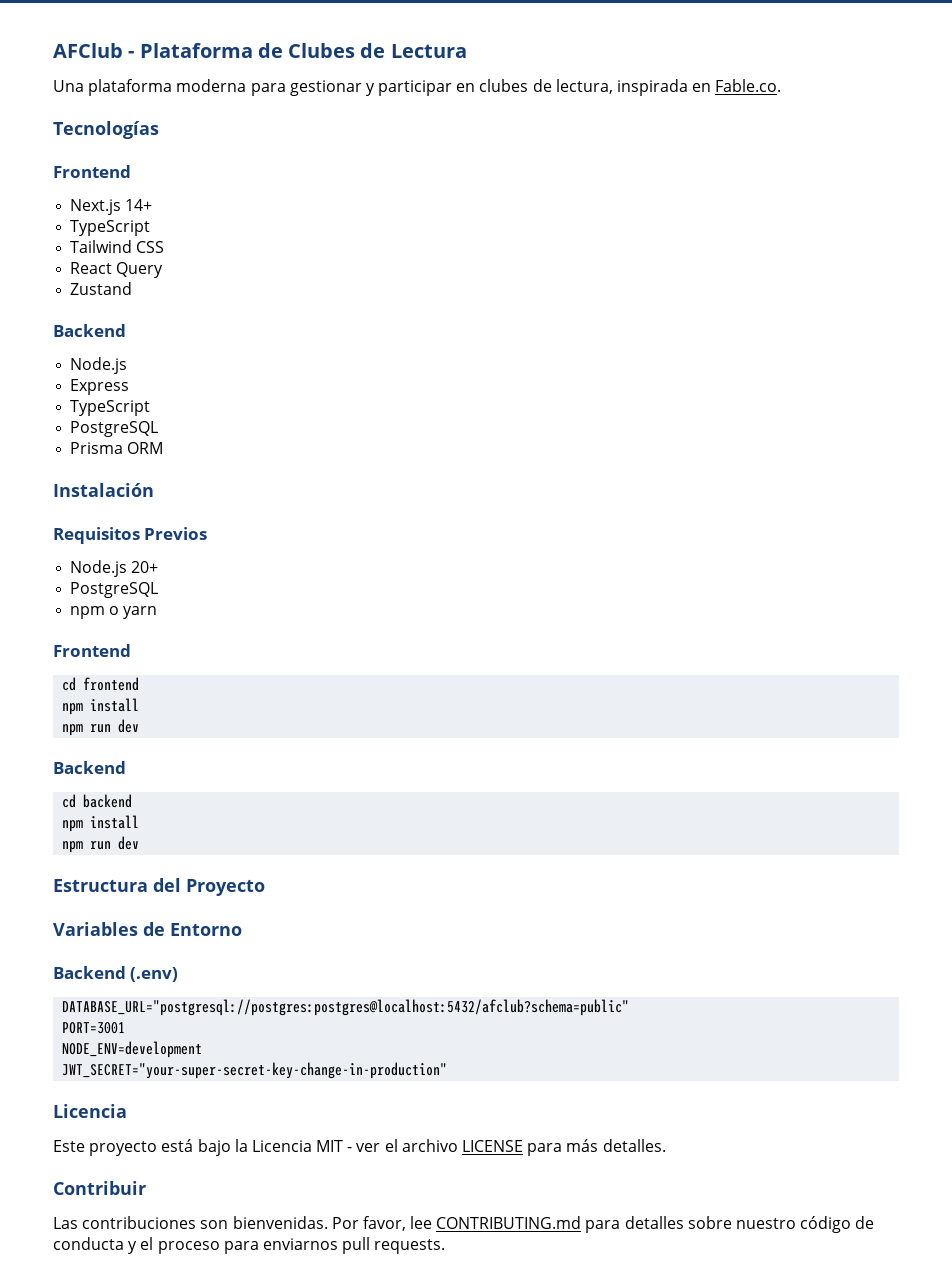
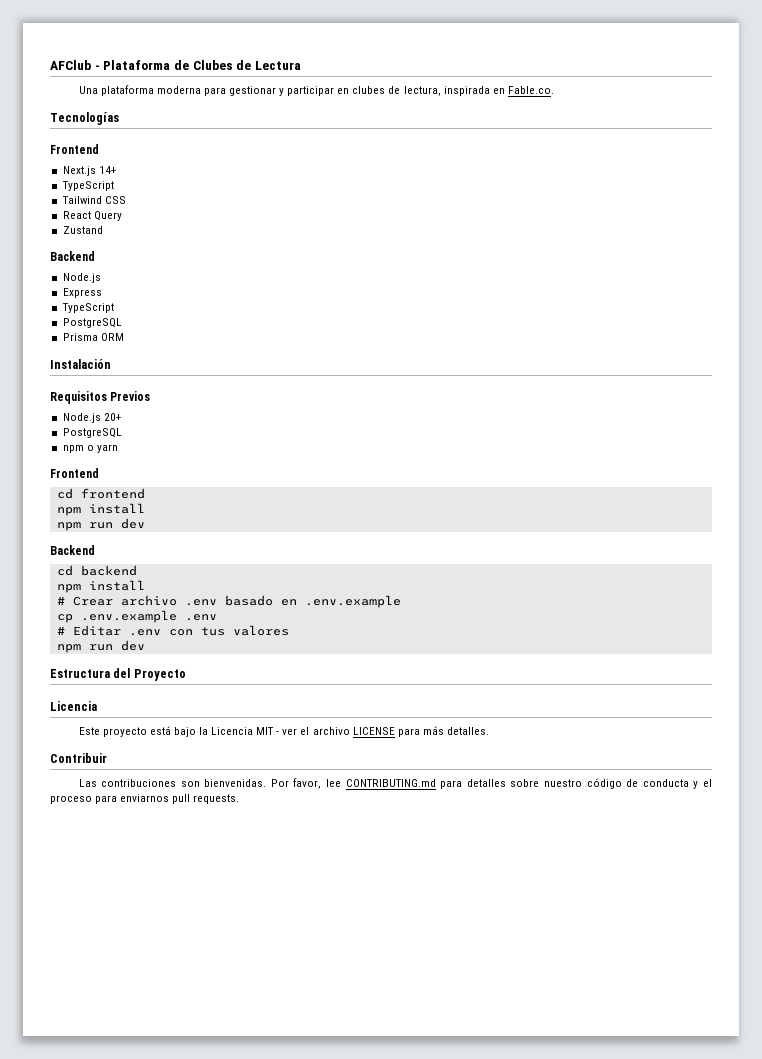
(140, 822) none -> [56,595,401,608] [56,610,217,623] [56,625,289,636] // # Crear archivo .env basado en .env.example // cp .env.example .env // # Editar .env con tus valores
[53,922,242,936] [53,966,179,982] [62,999,630,1016] [62,1022,126,1034] [62,1041,203,1058] [62,1062,448,1079] // Variables de Entorno // Backend (.env) // DATABASE_URL="postgresql://postgres:postgres@localhost:5432/afclub?schema=public" // PORT=3001 // NODE_ENV=development // JWT_SECRET="your-super-secret-key-change-in-production" -> (186, 675) none

